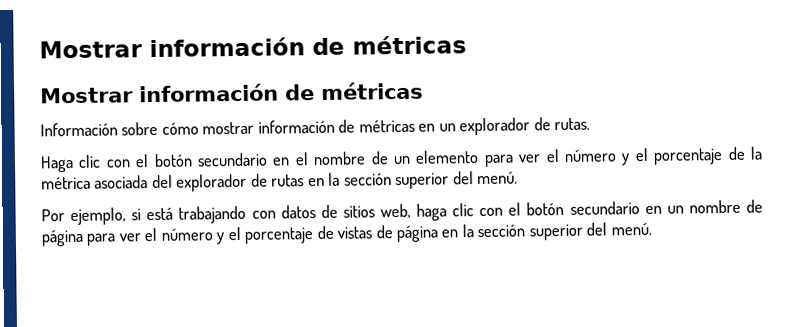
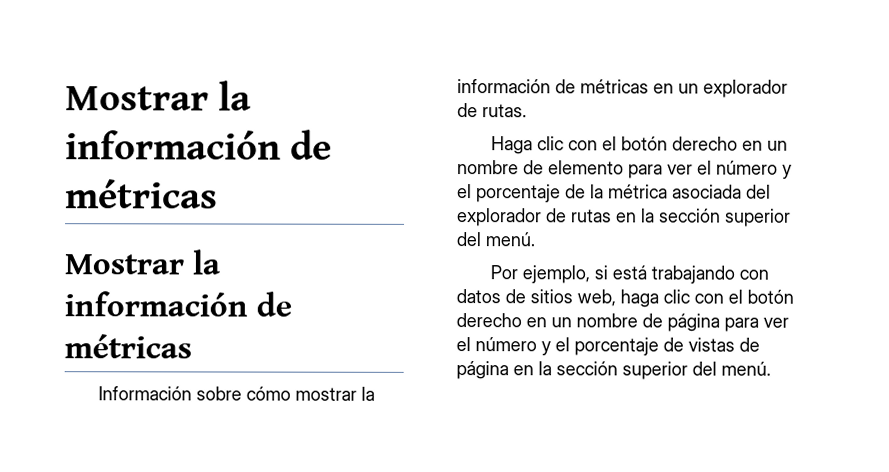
[39,40,143,59] Mostrar -> [65,80,252,111] Mostrar la
(134, 95) none -> [192,249,220,275] la
(255, 128) none -> [361,386,376,401] la
[197,151,411,167] secundario en el nombre de un -> [672,136,789,151] [457,160,544,175] derecho en un nombre de
[569,201,640,215] secundario -> [456,313,522,328] derecho

